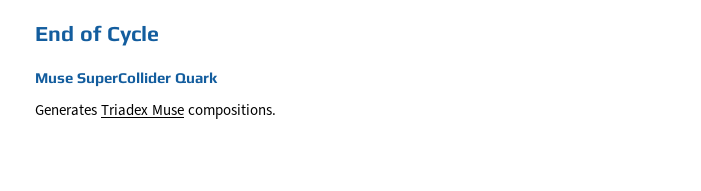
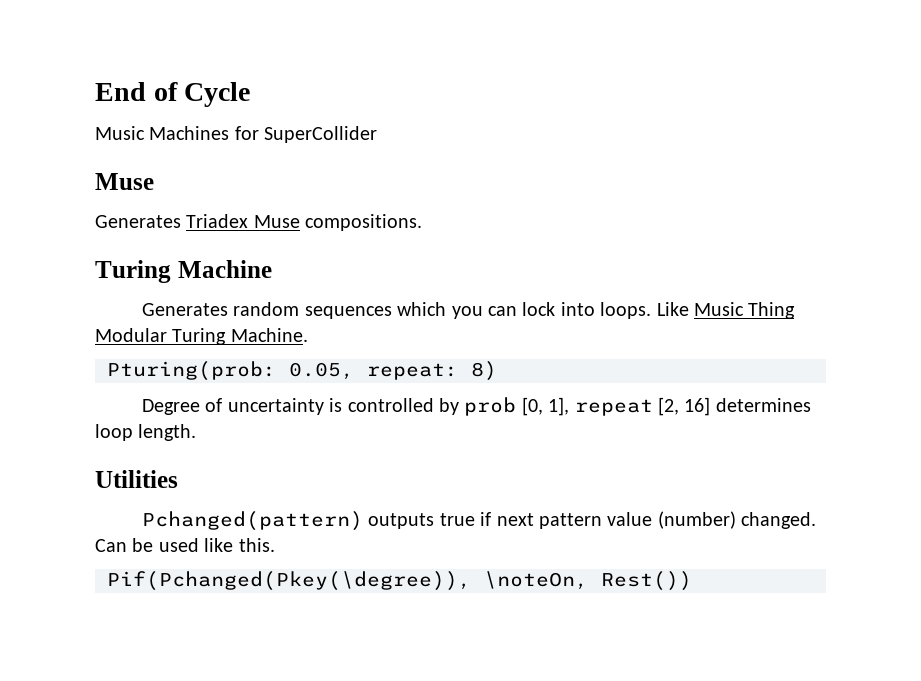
[35,72,219,87] // Muse SuperCollider Quark -> [95,126,378,143] [95,173,154,190] // Music Machines for SuperCollider // Muse
(277, 111) none -> [95,260,272,283] [142,302,796,319] [95,328,308,345] [107,361,497,381] [142,397,811,416] [95,424,197,441] [95,470,178,488] [142,511,817,531] [95,538,275,552] [107,571,692,591] // Turing Machine // Generates random sequences which you can lock into loops. Like Music Thing Modular Turing Machine. // Pturing(prob: 0.05, repeat: 8) // Degree of uncertainty is controlled by prob [0, 1], repeat [2, 16] determines loop length. // Utilities // Pchanged(pattern) outputs true if next pattern value (number) changed. Can be used like this. // Pif(Pchanged(Pkey(\degree)), \noteOn, Rest())

